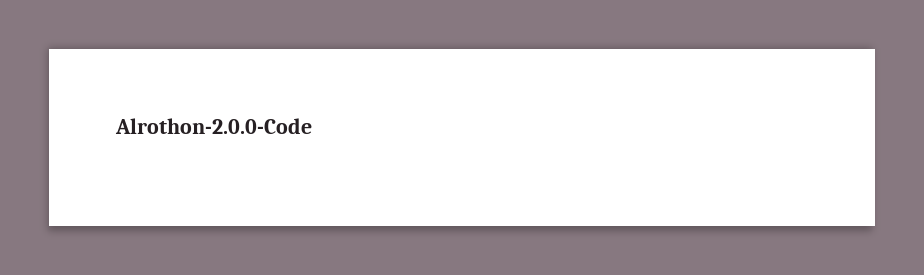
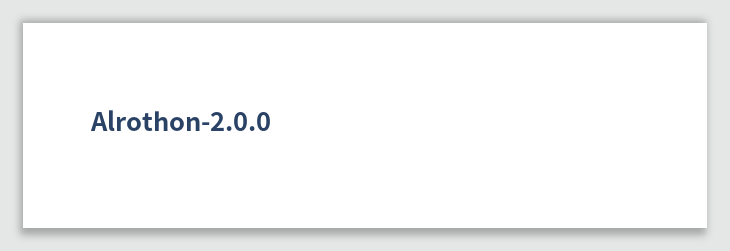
[115,118,312,134] Alrothon-2.0.0-Code -> [90,110,271,131] Alrothon-2.0.0

